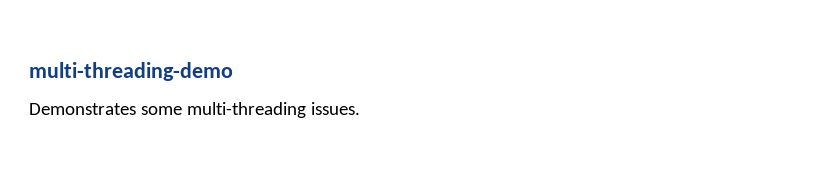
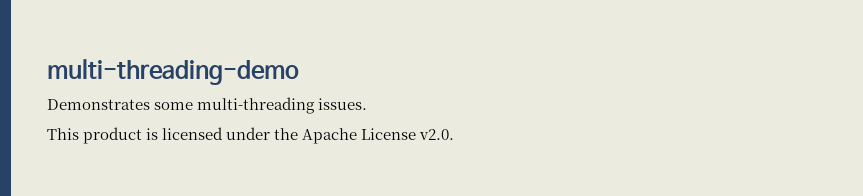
(360, 108) none -> [47,127,455,144] // This product is licensed under the Apache License v2.0.

